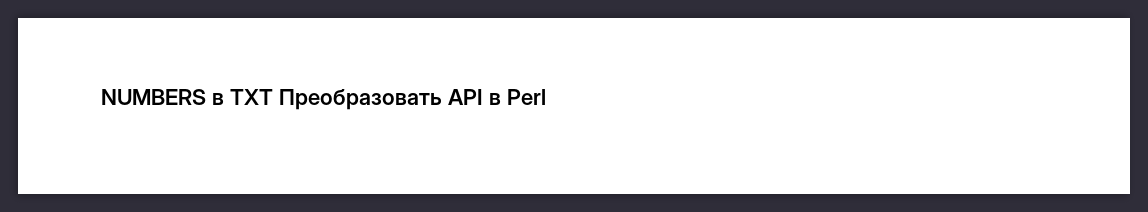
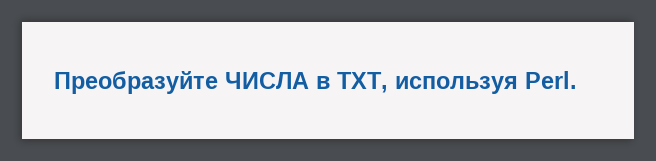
[101,89,546,110] NUMBERS в TXT Преобразовать API в Perl -> [54,71,577,94] Преобразуйте ЧИСЛА в TXT, используя Perl.

